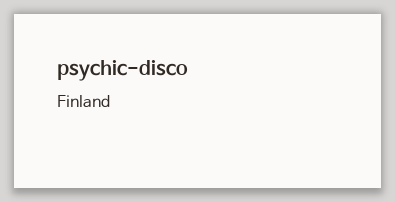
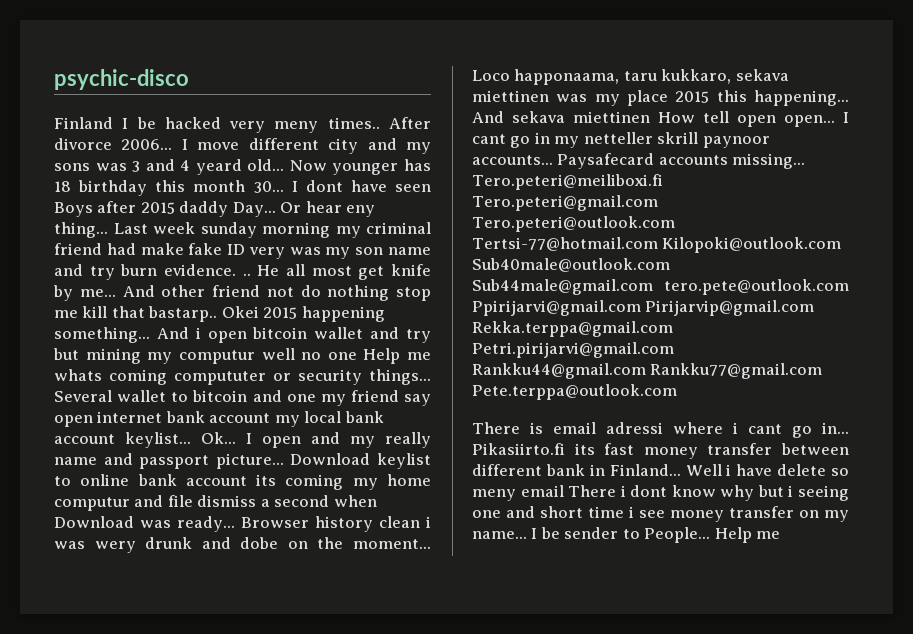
(110, 101) none -> [122,117,431,133] [54,138,431,154] [54,159,431,175] [54,180,431,196] [54,201,376,217] [54,222,431,238] [54,243,431,259] [54,264,431,280] [53,285,431,301] [54,306,385,322] [54,327,431,343] [53,348,431,364] [54,369,431,385] [54,390,431,406] [54,411,384,427] [54,432,431,448] [54,453,431,469] [54,474,431,490] [54,495,377,511] [54,516,431,532] [54,537,431,553] [472,69,789,85] [472,90,849,106] [472,111,849,127] [472,132,770,148] [472,153,806,169] [472,174,663,190] [472,195,658,211] [472,216,675,232] [472,237,842,253] [472,258,670,272] [472,279,849,295] [472,300,815,316] [472,321,673,337] [472,342,674,358] [472,363,823,379] [472,384,677,400] [472,422,849,438] [472,443,849,459] [472,464,849,476] [472,485,849,501] [472,506,849,522] [472,527,781,543] I be hacked very meny times.. After divorce 2006... I move different city and my sons was 3 and 4 yeard old... Now younger has 18 birthday this month 30... I dont have seen Boys after 2015 daddy Day... Or hear eny thing... Last week sunday morning my criminal friend had make fake ID very was my son name and try burn evidence. .. He all most get knife by me... And other friend not do nothing stop me kill that bastarp.. Okei 2015 happening something... And i open bitcoin wallet and try but mining my computur well no one Help me whats coming compututer or security things... Several wallet to bitcoin and one my friend say open internet bank account my local bank account keylist... Ok... I open and my really name and passport picture... Download keylist to online bank account its coming my home computur and file dismiss a second when Download was ready... Browser history clean i was wery drunk and dobe on the moment... Loco happonaama, taru kukkaro, sekava miettinen was my place 2015 this happening... And sekava miettinen How tell open open... I cant go in my netteller skrill paynoor accounts... Paysafecard accounts missing... Tero.peteri@meiliboxi.fi Tero.peteri@gmail.com Tero.peteri@outlook.com Tertsi-77@hotmail.com Kilopoki@outlook.com Sub40male@outlook.com Sub44male@gmail.com tero.pete@outlook.com Ppirijarvi@gmail.com Pirijarvip@gmail.com Rekka.terppa@gmail.com Petri.pirijarvi@gmail.com Rankku44@gmail.com Rankku77@gmail.com Pete.terppa@outlook.com // There is email adressi where i cant go in... Pikasiirto.fi its fast money transfer between different bank in Finland... Well i have delete so meny email There i dont know why but i seeing one and short time i see money transfer on my name... I be sender to People... Help me

